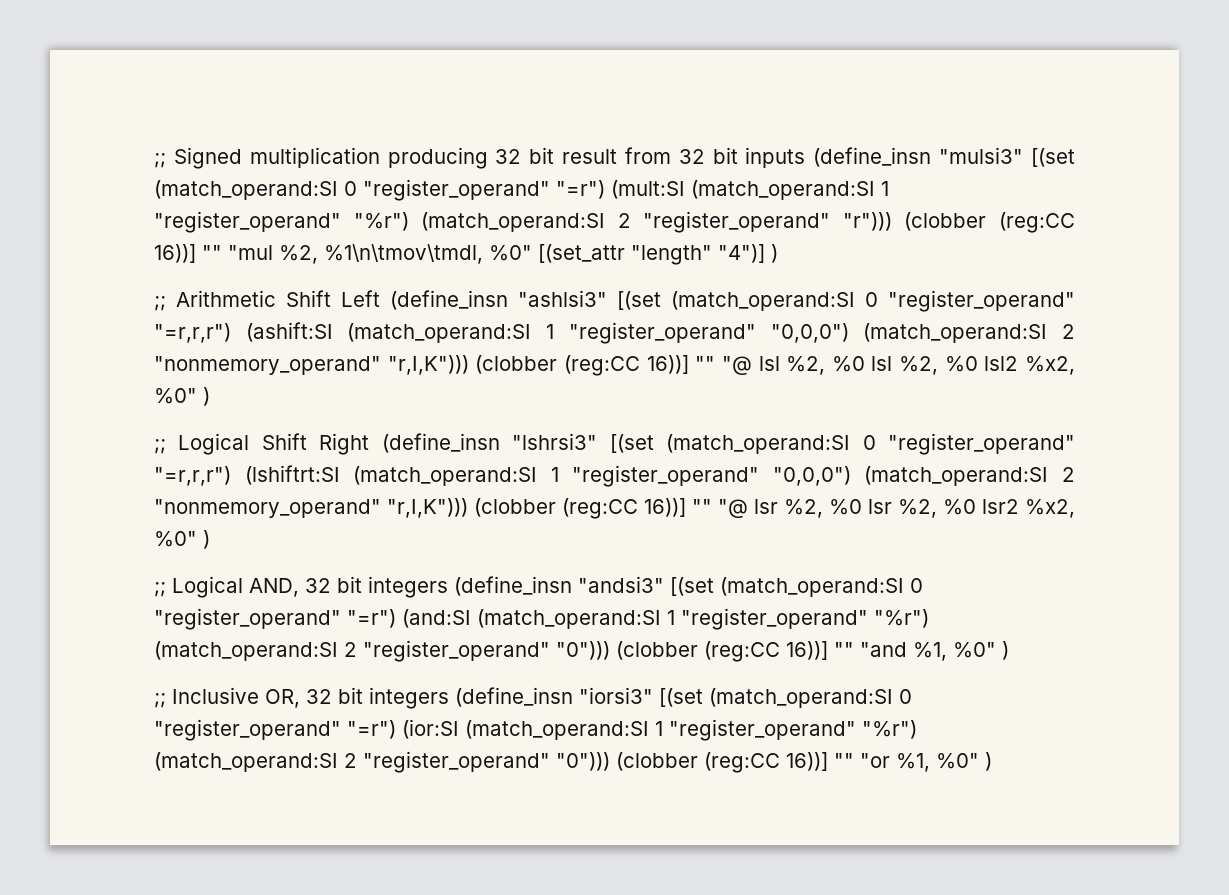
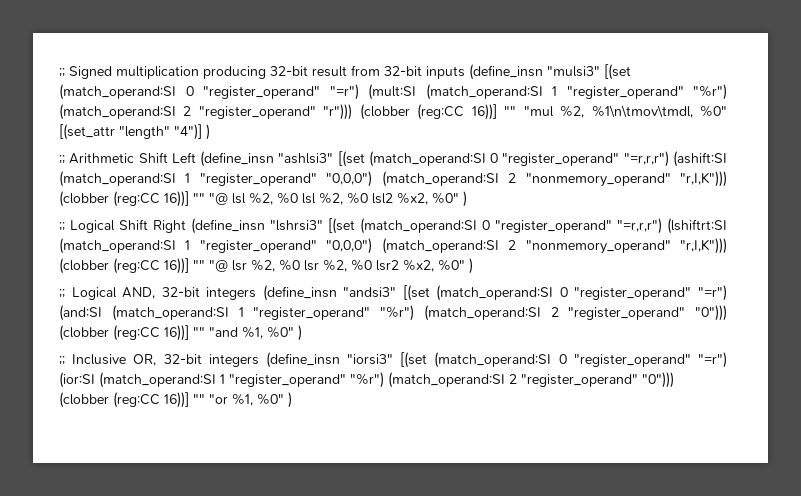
[495,147,738,164] 32 bit result from 32 bit -> [270,65,422,77] 32-bit result from 32-bit
[305,576,362,593] 32 bit -> [161,287,200,297] 32-bit
[306,687,363,704] 32 bit -> [163,354,202,364] 32-bit

